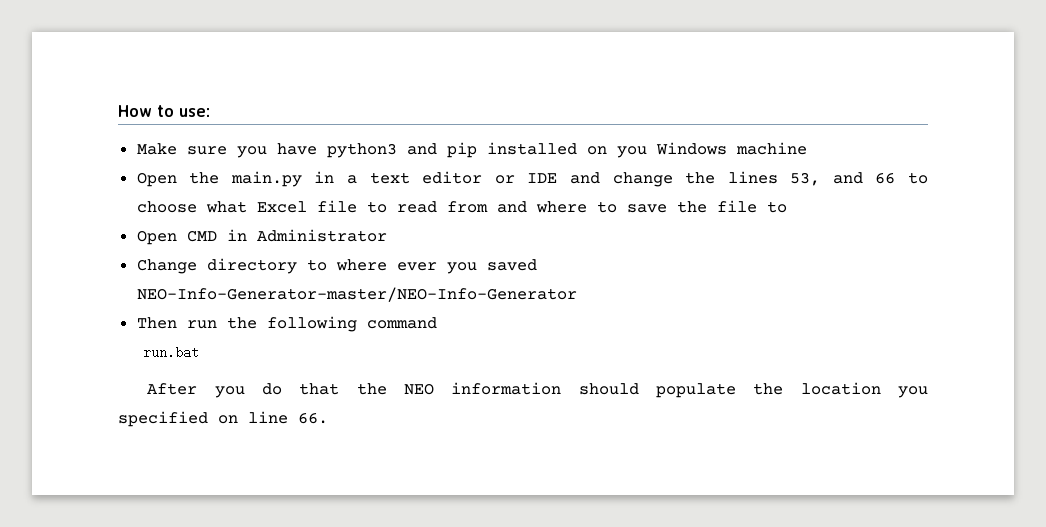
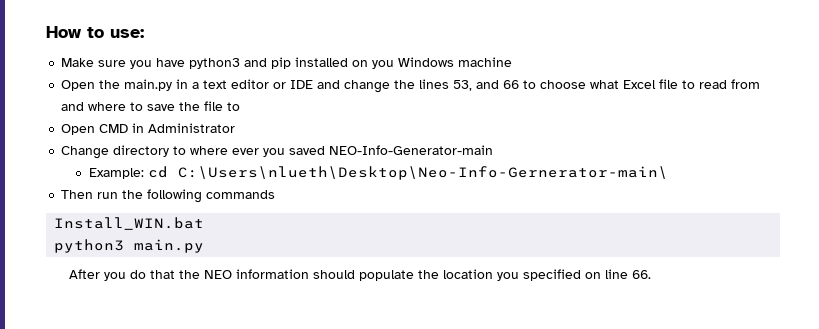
[136,287,577,302] NEO-Info-Generator-master/NEO-Info-Generator -> [329,145,494,155] [88,166,668,180] NEO-Info-Generator-main // Example: cd C:\Users\nlueth\Desktop\Neo-Info-Gernerator-main\
[366,317,437,329] [143,346,200,359] command // run.bat -> [206,190,276,199] [54,217,205,230] [54,239,205,253] commands // Install_WIN.bat // python3 main.py

